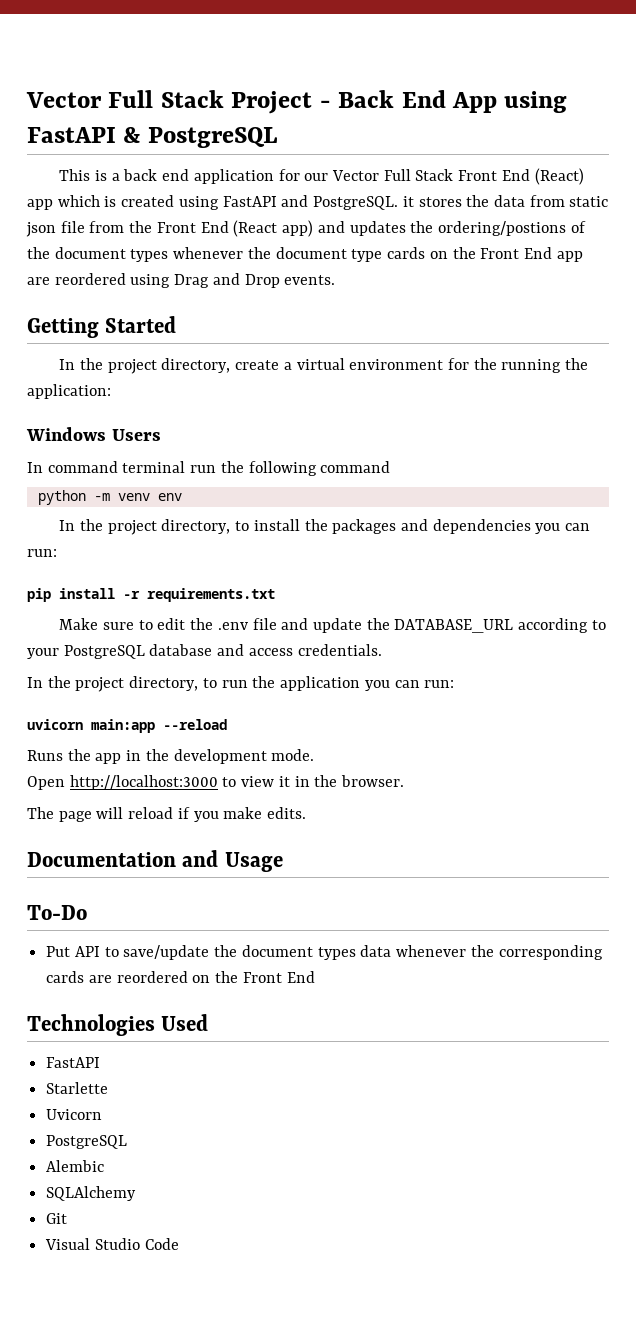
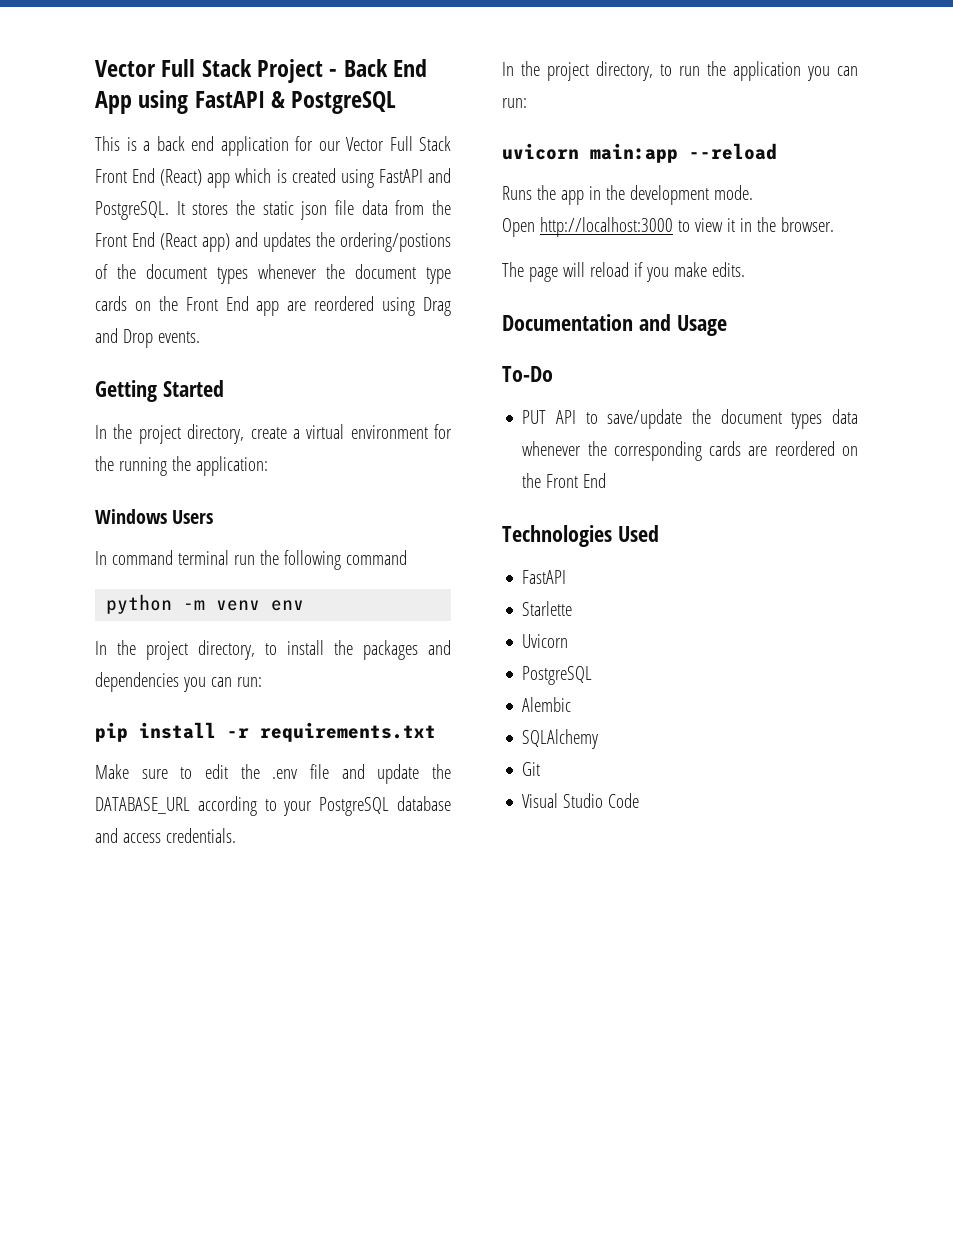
[402,196,414,207] it -> [176,201,185,215] It
[493,195,565,207] data from -> (255, 207) none
(85, 227) none -> [361,200,388,215] data
[46,946,71,957] Put -> [522,410,547,424] PUT

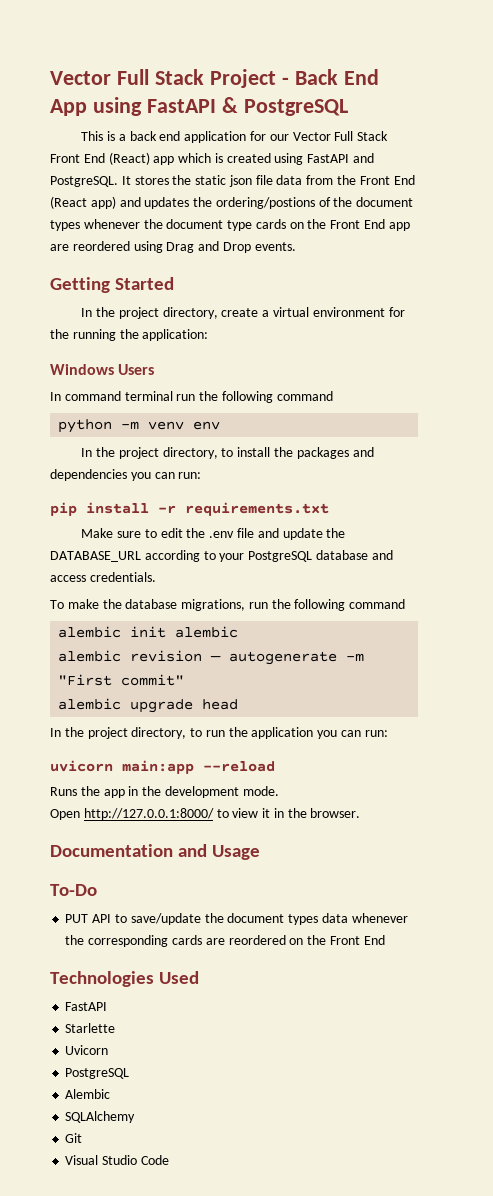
(236, 835) none -> [50,599,406,611] [58,626,239,638] [58,650,365,665] [58,674,185,686] [58,698,239,713] // To make the database migrations, run the following command // alembic init alembic // alembic revision — autogenerate -m "First commit" // alembic upgrade head
[539,217,673,237] http://localhost:3000 -> [83,808,214,820] http://127.0.0.1:8000/
[502,262,745,282] // The page will reload if you make edits. -> (361, 813) none

